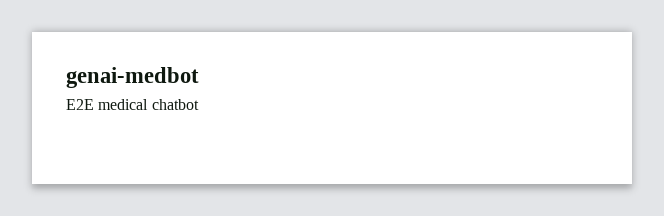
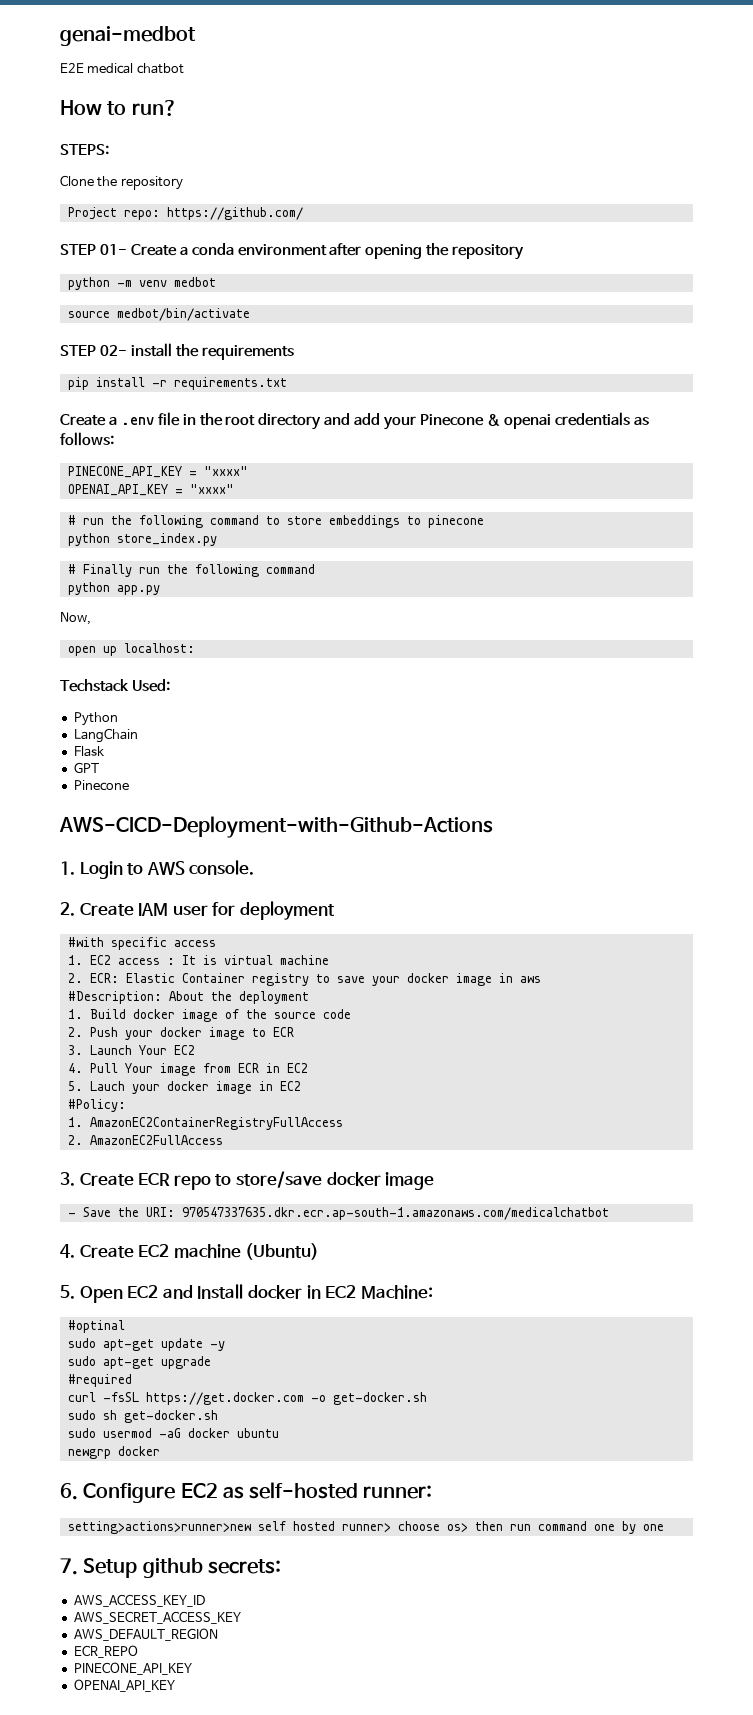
(199, 104) none -> [60,100,177,116] [60,144,109,155] [60,175,183,190] [67,207,303,220] [60,243,525,260] [67,277,216,290] [67,308,250,321] [60,343,294,360] [67,377,287,390] [60,412,649,430] [60,432,114,446] [67,466,248,478] [67,484,234,496] [67,515,484,528] [67,533,217,546] [67,564,315,577] [67,582,160,595] [60,612,91,625] [67,643,195,656] [60,679,170,692] [73,712,118,726] [73,728,138,743] [73,746,104,757] [73,762,99,773] [73,780,129,791] [59,816,493,838] [60,860,255,879] [60,901,335,920] [67,937,216,950] [67,955,329,965] [67,973,541,986] [67,991,309,1004] [67,1009,351,1022] [67,1027,294,1040] [67,1045,195,1055] [67,1063,308,1076] [67,1081,301,1094] [67,1099,126,1112] [67,1117,343,1130] [67,1135,223,1145] [60,1171,435,1190] [67,1207,609,1220] [60,1243,320,1260] [60,1284,433,1303] [67,1320,125,1333] [67,1338,225,1351] [67,1356,211,1369] [67,1374,132,1387] [67,1392,427,1405] [67,1410,218,1423] [67,1428,279,1438] [67,1446,160,1459] [60,1482,433,1503] [67,1521,664,1534] [60,1558,281,1578] [73,1594,205,1607] [73,1611,241,1624] [73,1628,218,1641] [73,1645,138,1658] [73,1662,192,1675] [73,1679,175,1692] // How to run? // STEPS: // Clone the repository // Project repo: https://github.com/ // STEP 01- Create a conda environment after opening the repository // python -m venv medbot // source medbot/bin/activate // STEP 02- install the requirements // pip install -r requirements.txt // Create a .env file in the root directory and add your Pinecone & openai credentials as follows: // PINECONE_API_KEY = "xxxx" // OPENAI_API_KEY = "xxxx" // # run the following command to store embeddings to pinecone // python store_index.py // # Finally run the following command // python app.py // Now, // open up localhost: // Techstack Used: // Python // LangChain // Flask // GPT // Pinecone // AWS-CICD-Deployment-with-Github-Actions // 1. Login to AWS console. // 2. Create IAM user for deployment // #with specific access // 1. EC2 access : It is virtual machine // 2. ECR: Elastic Container registry to save your docker image in aws // #Description: About the deployment // 1. Build docker image of the source code // 2. Push your docker image to ECR // 3. Launch Your EC2 // 4. Pull Your image from ECR in EC2 // 5. Lauch your docker image in EC2 // #Policy: // 1. AmazonEC2ContainerRegistryFullAccess // 2. AmazonEC2FullAccess // 3. Create ECR repo to store/save docker image // - Save the URI: 970547337635.dkr.ecr.ap-south-1.amazonaws.com/medicalchatbot // 4. Create EC2 machine (Ubuntu) // 5. Open EC2 and Install docker in EC2 Machine: // #optinal // sudo apt-get update -y // sudo apt-get upgrade // #required // curl -fsSL https://get.docker.com -o get-docker.sh // sudo sh get-docker.sh // sudo usermod -aG docker ubuntu // newgrp docker // 6. Configure EC2 as self-hosted runner: // setting>actions>runner>new self hosted runner> choose os> then run command one by one // 7. Setup github secrets: // AWS_ACCESS_KEY_ID // AWS_SECRET_ACCESS_KEY // AWS_DEFAULT_REGION // ECR_REPO // PINECONE_API_KEY // OPENAI_API_KEY

